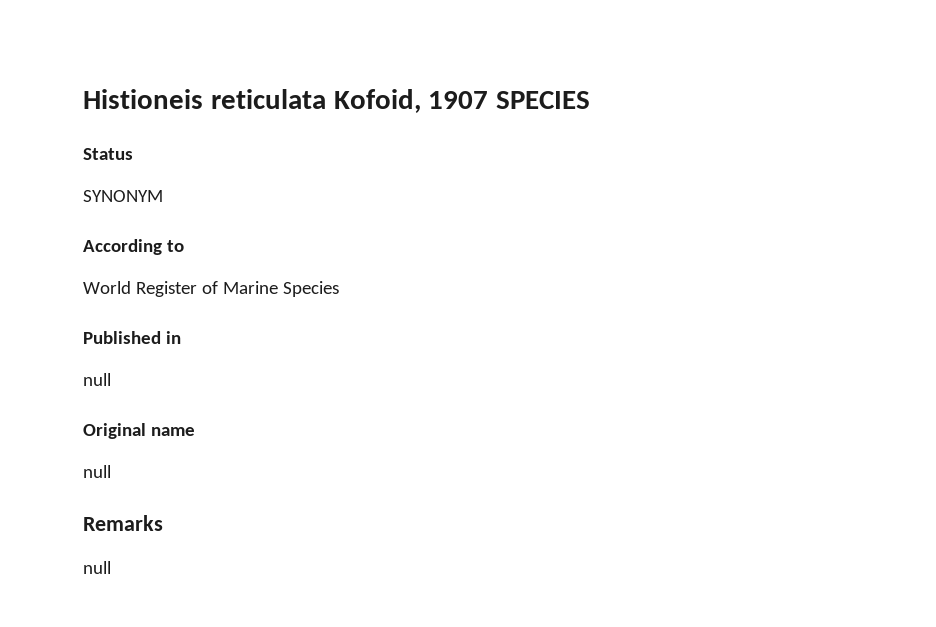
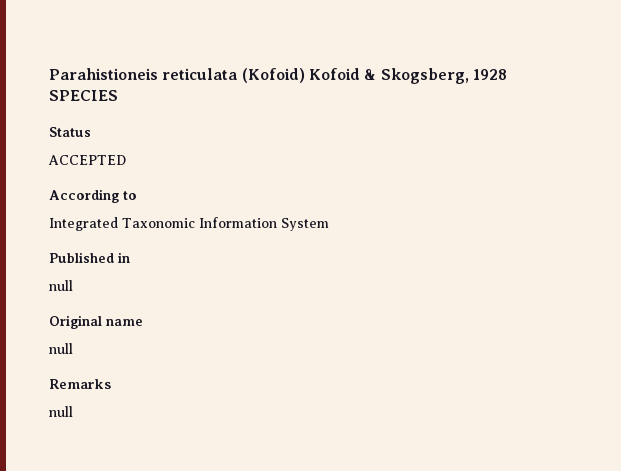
[83,89,489,113] Histioneis reticulata Kofoid, 1907 -> [49,68,507,84] Parahistioneis reticulata (Kofoid) Kofoid & Skogsberg, 1928
[83,190,163,202] SYNONYM -> [48,155,126,165] ACCEPTED
[83,281,339,297] World Register of Marine Species -> [49,217,329,231] Integrated Taxonomic Information System

